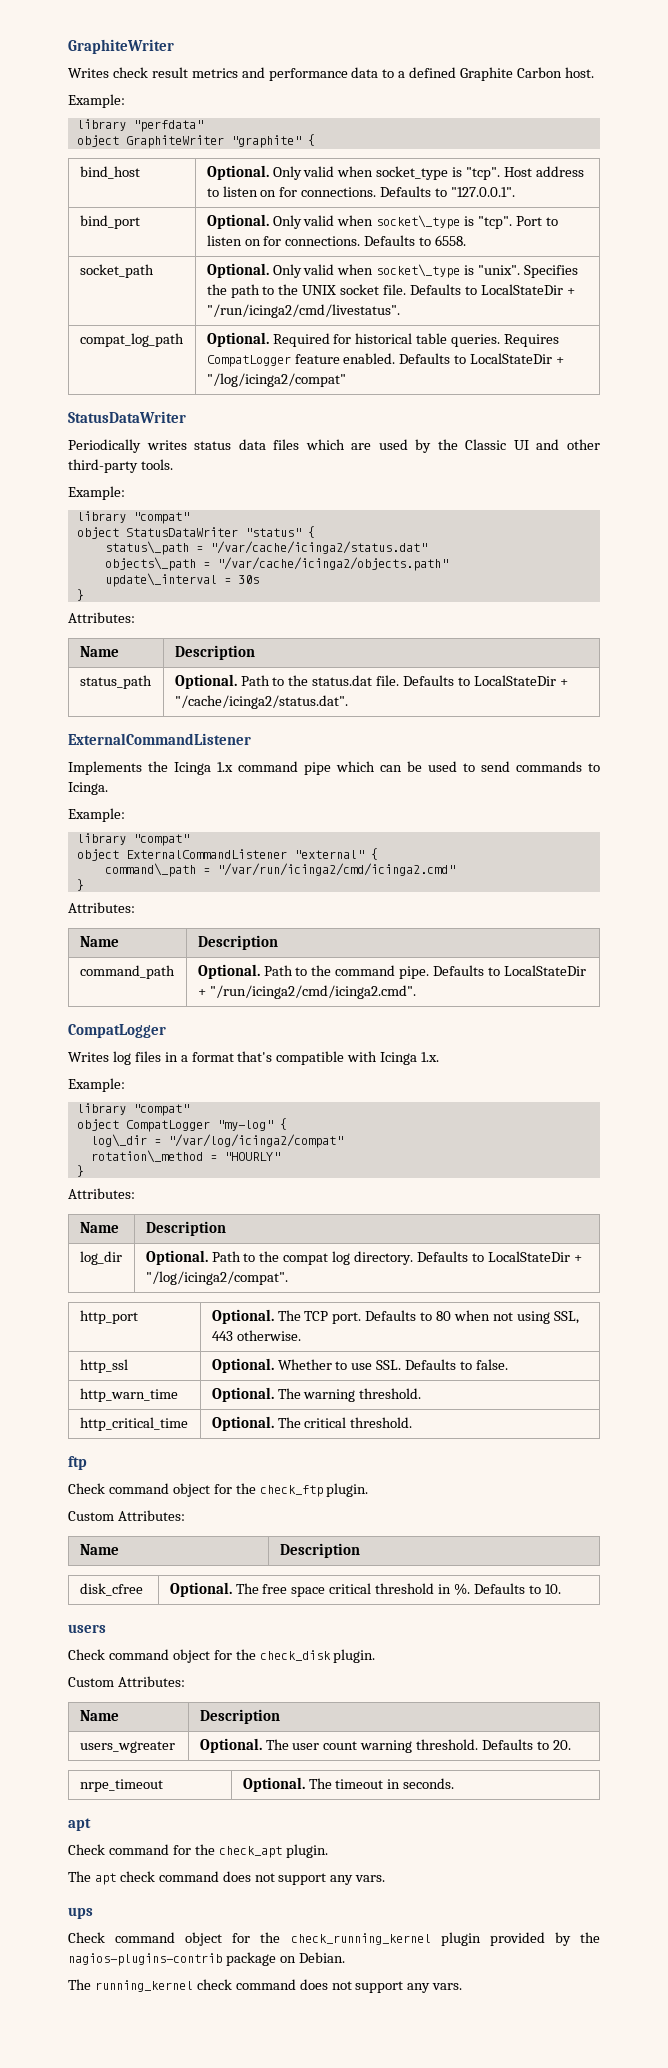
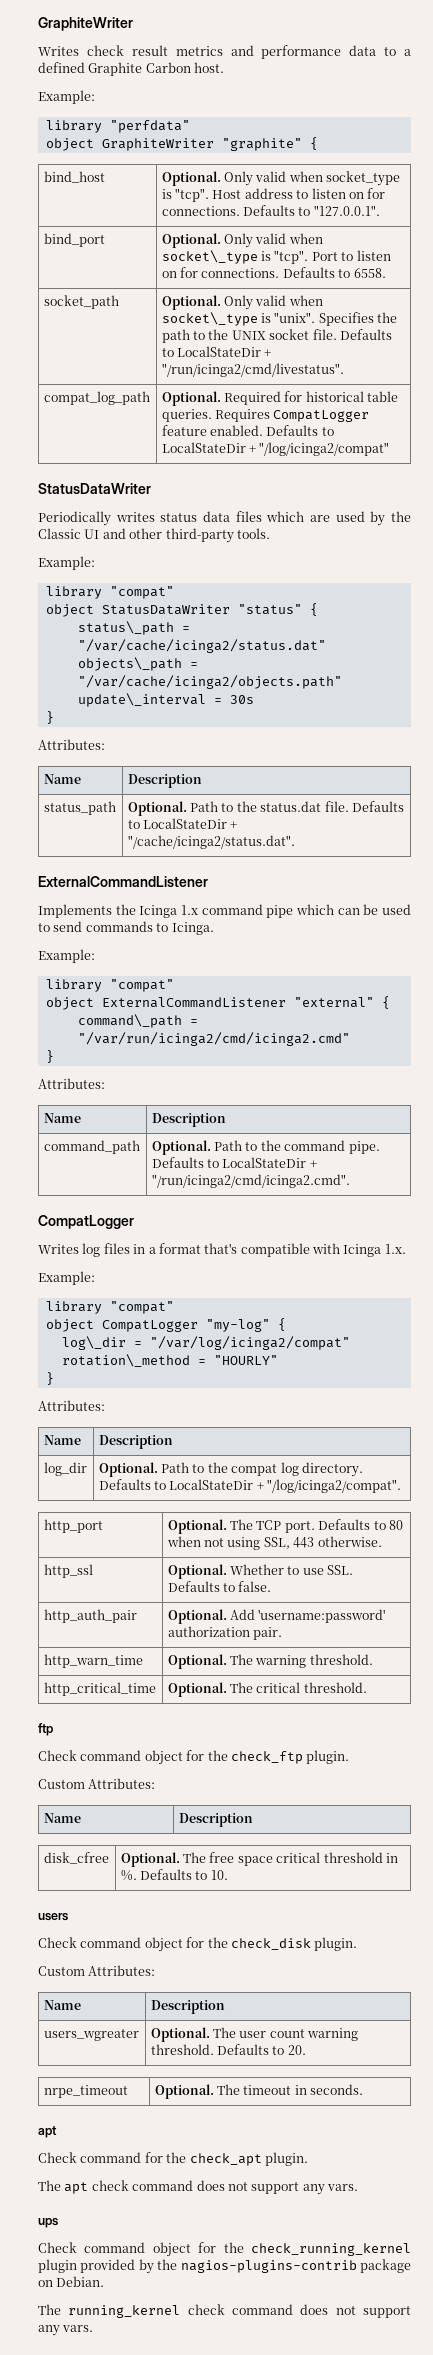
(508, 1364) none -> [43,1609,137,1623] [167,1609,386,1624] [167,1626,283,1640] // http_auth_pair | Optional. Add 'username:password' authorization pair.

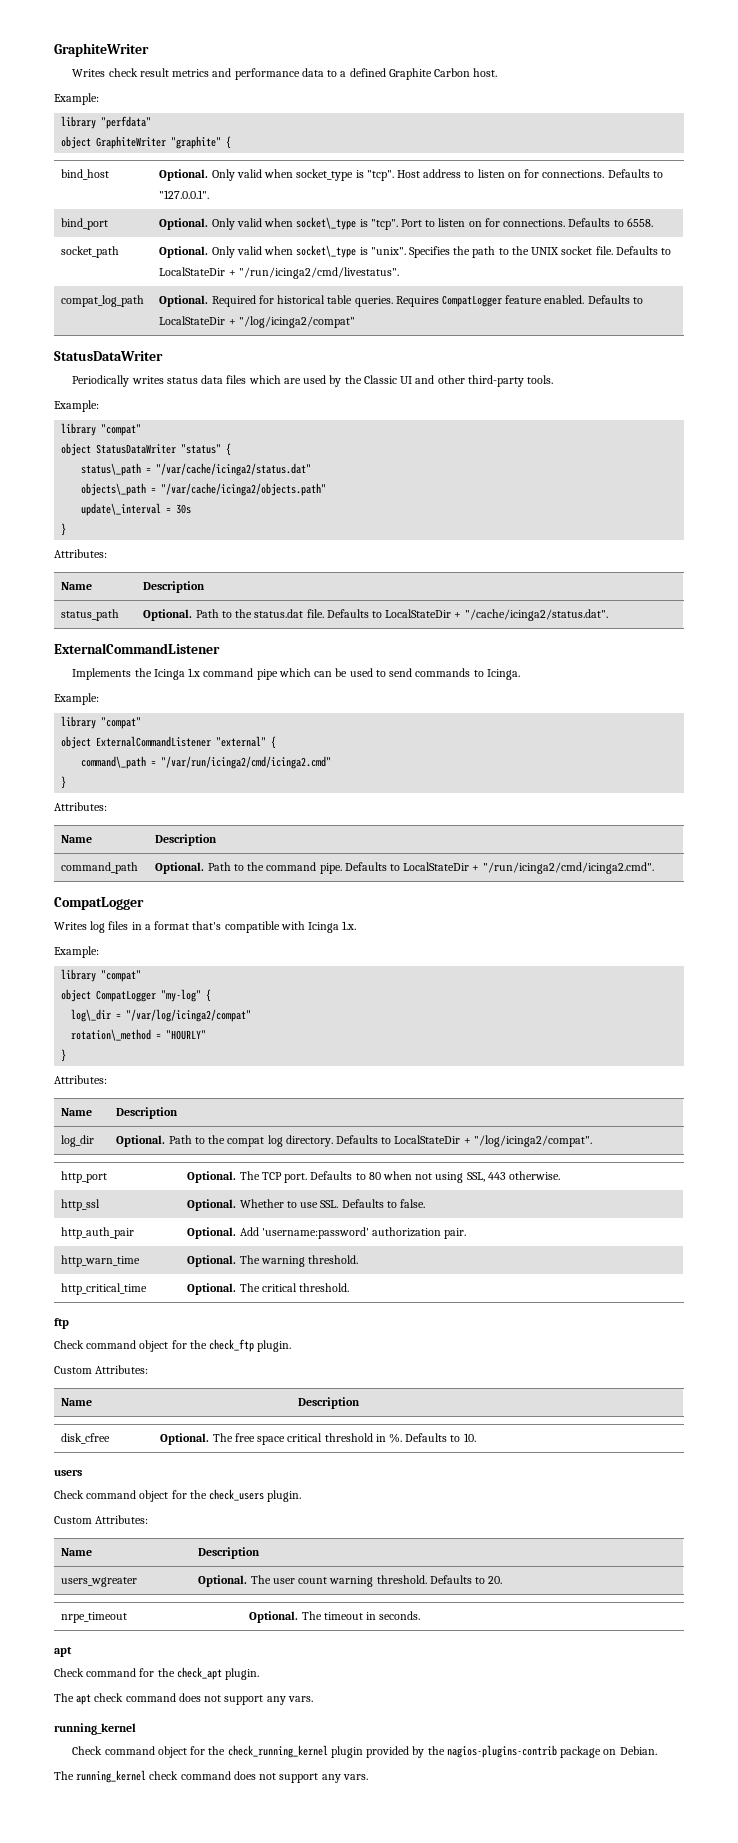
[230,1938,311,1950] check_disk -> [209,1489,265,1501] check_users
[38,2218,58,2228] ups -> [54,1723,136,1735] running_kernel

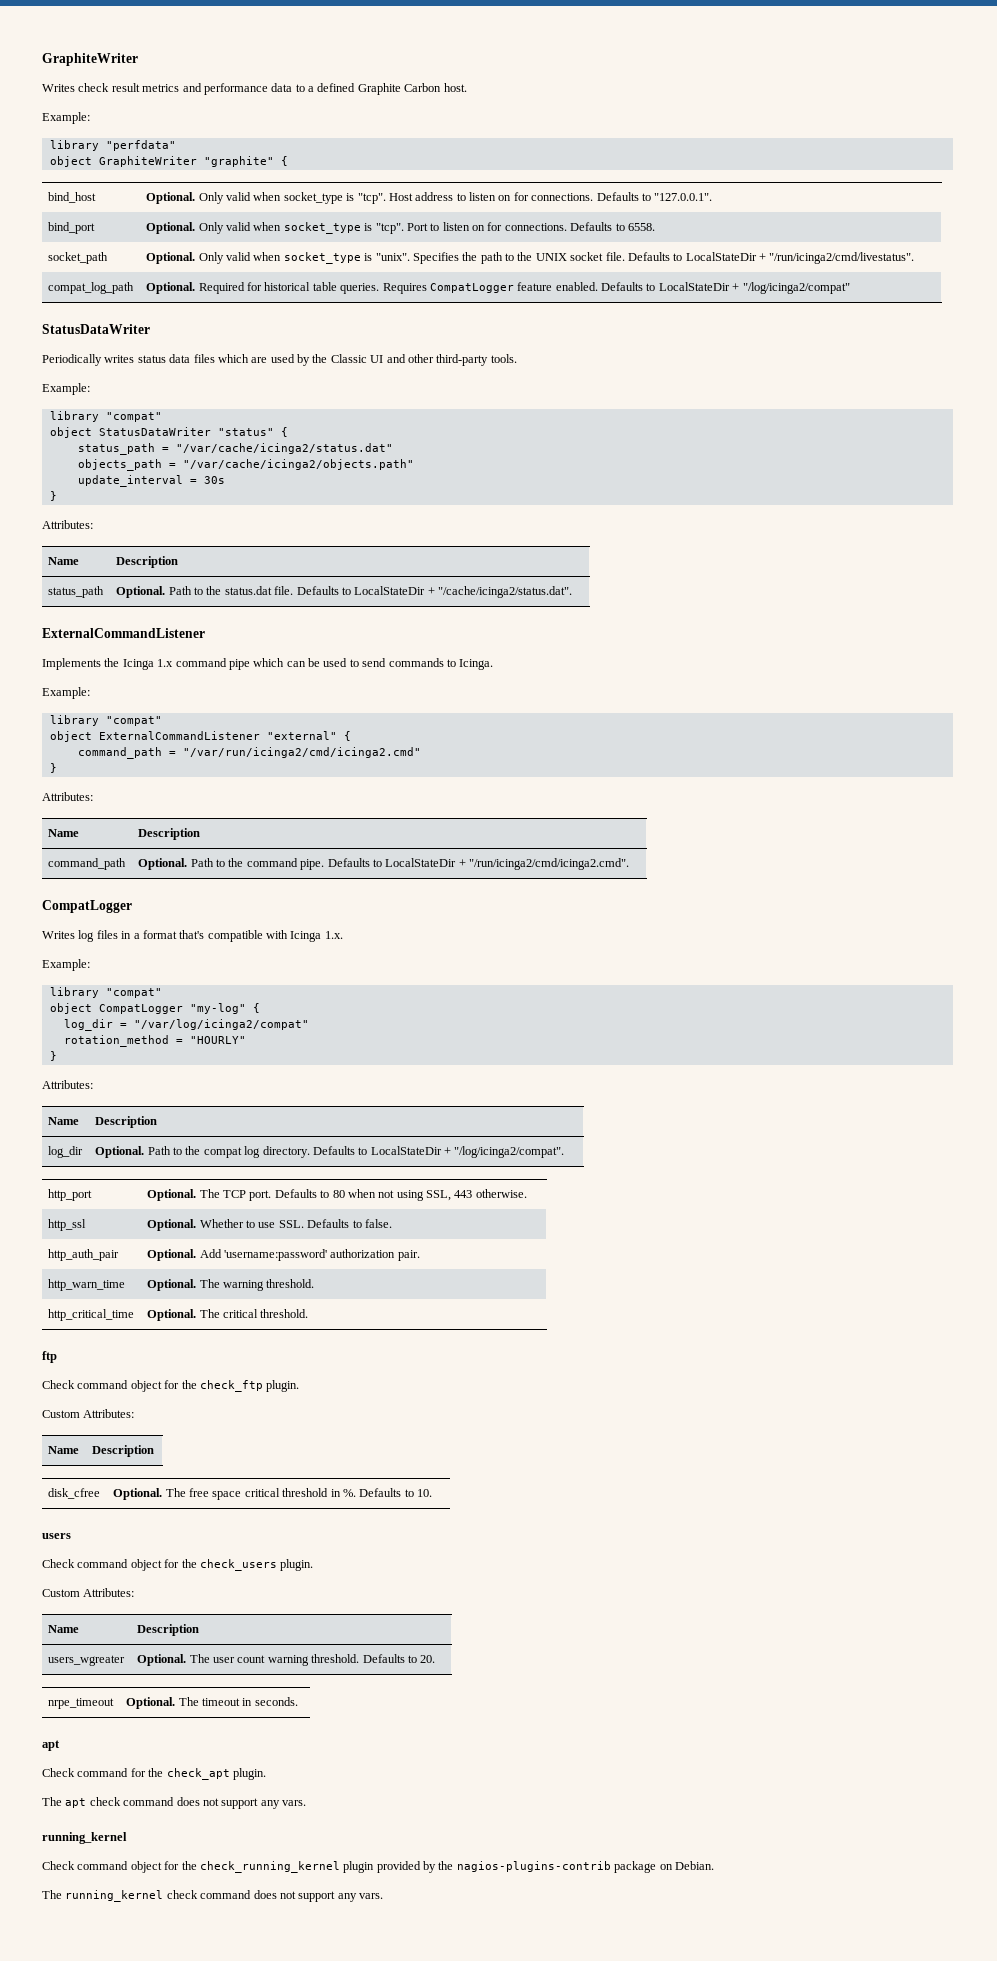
[296,217,357,230] socket\_type -> [283,222,361,234] socket_type
[296,245,357,258] socket\_type -> [283,252,361,264] socket_type
[81,463,142,476] status\_path -> [77,443,155,455] status_path
[81,483,147,496] objects\_path -> [77,459,162,471] objects_path
[81,503,162,516] update\_interval -> [77,475,183,487] update_interval
[81,756,147,769] command\_path -> [77,747,162,759] command_path
[71,1009,112,1022] log\_dir -> [63,1019,113,1031] log_dir
[71,1029,152,1041] rotation\_method -> [63,1035,169,1047] rotation_method

